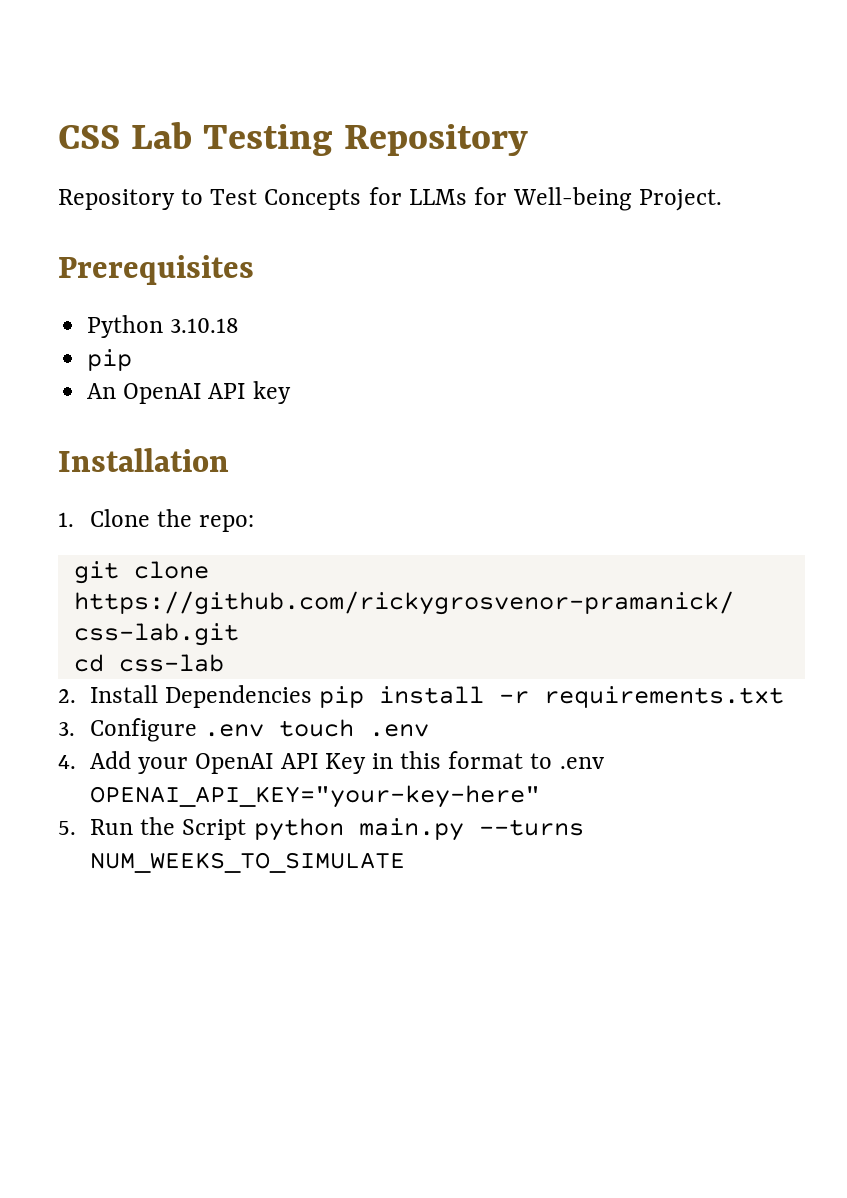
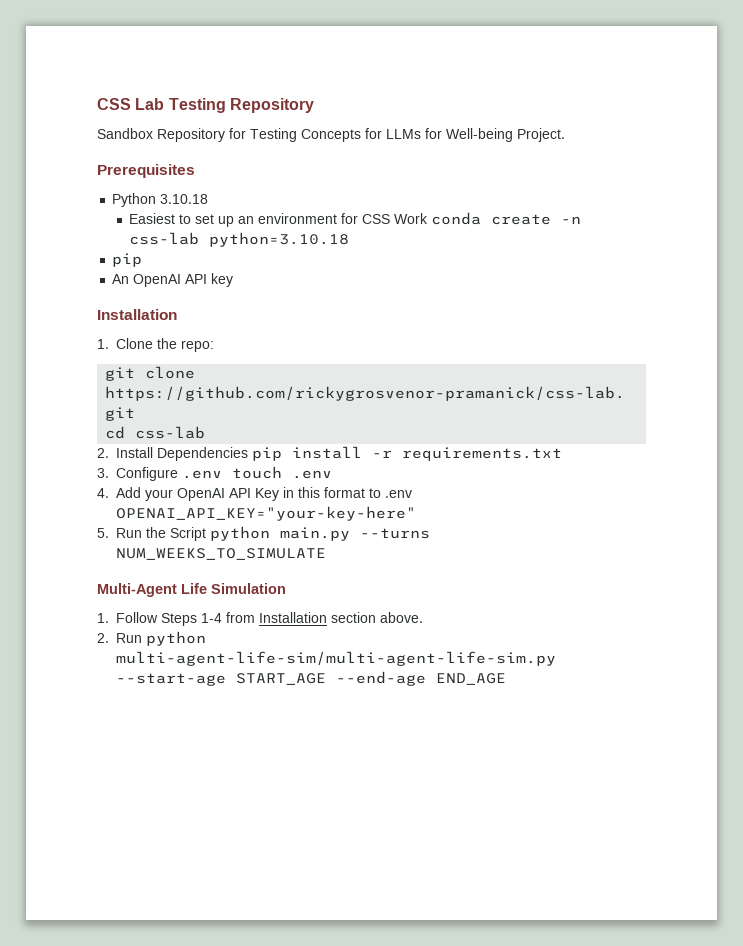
[58,189,258,210] Repository to Test -> [97,128,297,142] Sandbox Repository for Testing
(240, 325) none -> [129,212,582,227] [129,232,350,247] // Easiest to set up an environment for CSS Work conda create -n css-lab python=3.10.18
(406, 862) none -> [97,583,286,597] [97,612,423,626] [97,631,206,646] [116,651,556,666] [116,671,506,686] // Multi-Agent Life Simulation // 1. Follow Steps 1-4 from Installation section above. // 2. Run python multi-agent-life-sim/multi-agent-life-sim.py --start-age START_AGE --end-age END_AGE

